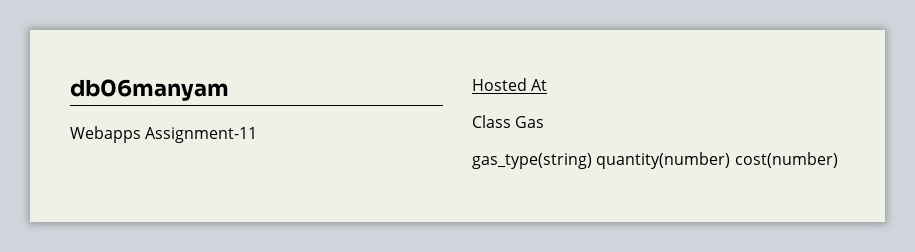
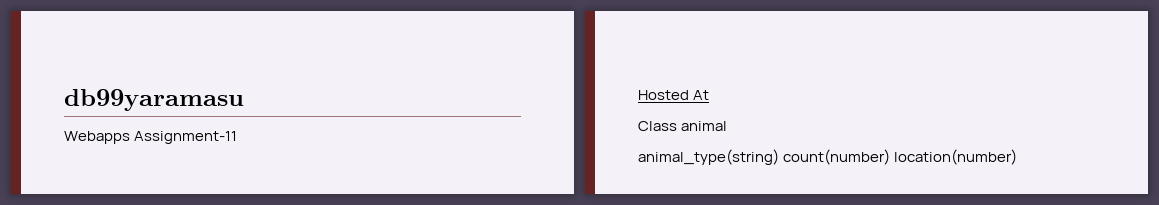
[70,79,229,101] db06manyam -> [64,89,244,111] db99yaramasu
[515,116,545,128] [472,152,838,169] Gas // gas_type(string) quantity(number) cost(number) -> [681,121,728,131] [638,149,1018,165] animal // animal_type(string) count(number) location(number)

